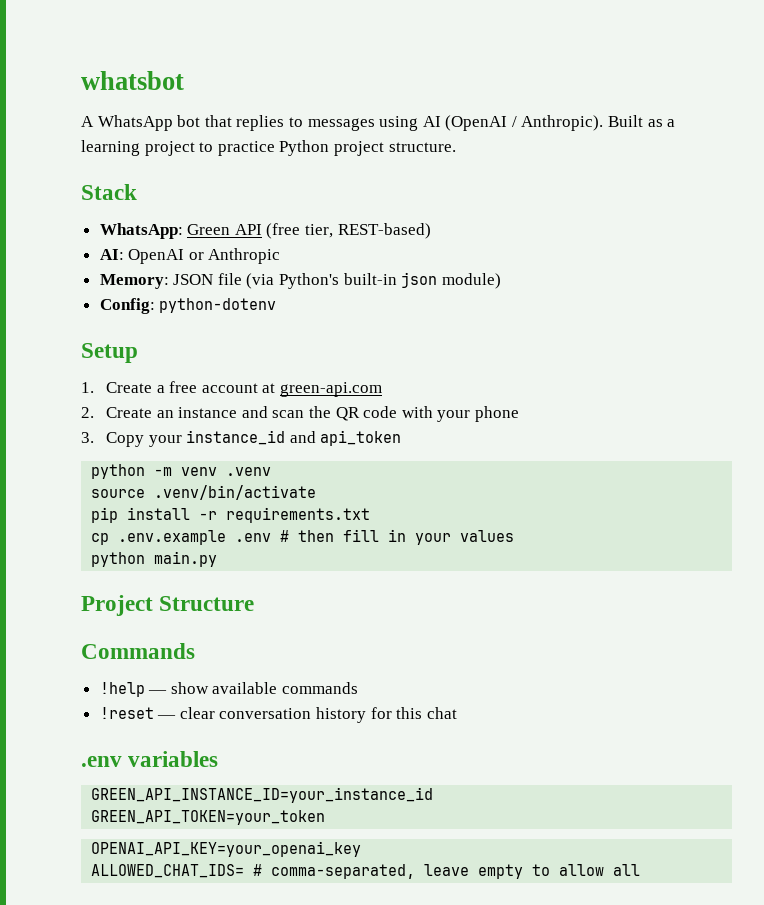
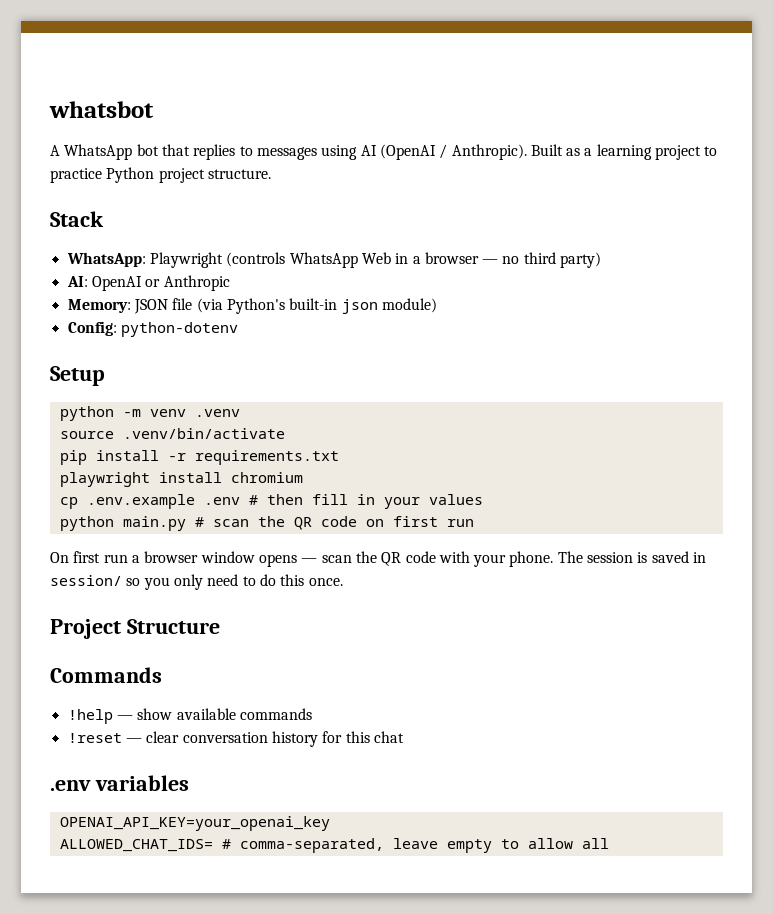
[187,223,431,239] Green API (free tier, REST-based) -> [149,252,602,268] Playwright (controls WhatsApp Web in a browser — no third party)
[81,381,383,397] [81,406,520,422] [81,430,402,447] // 1. Create a free account at green-api.com // 2. Create an instance and scan the QR code with your phone // 3. Copy your instance_id and api_token -> (105, 376) none
(371, 515) none -> [59,472,303,487] // playwright install chromium
(218, 559) none -> [194,516,474,530] [50,551,707,567] [50,574,343,590] # scan the QR code on first run // On first run a browser window opens — scan the QR code with your phone. The session is saved in session/ so you only need to do this once.
[91,787,434,803] [91,810,326,825] // GREEN_API_INSTANCE_ID=your_instance_id // GREEN_API_TOKEN=your_token -> (189, 783) none

